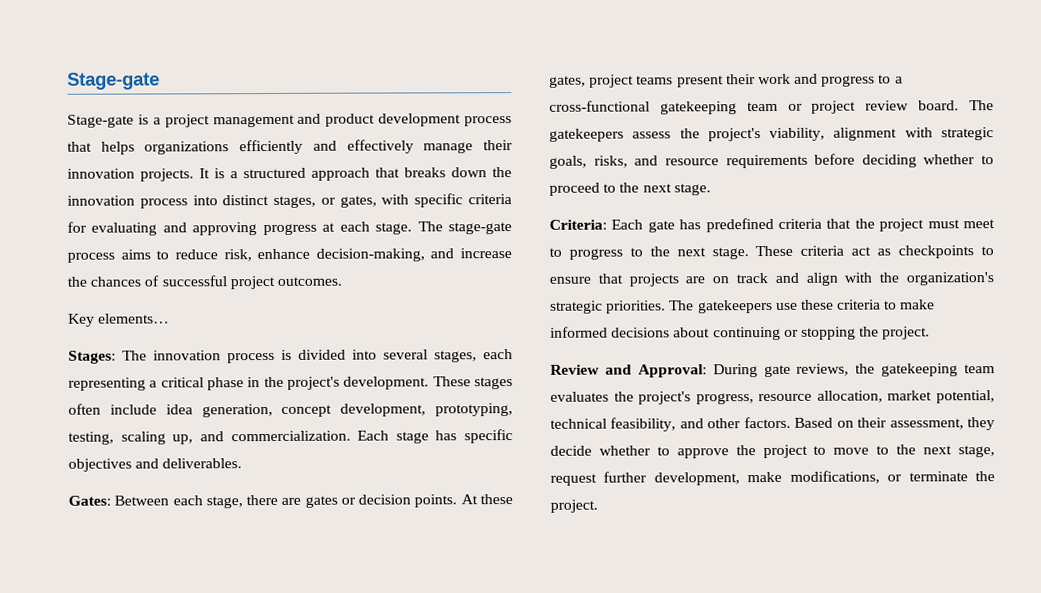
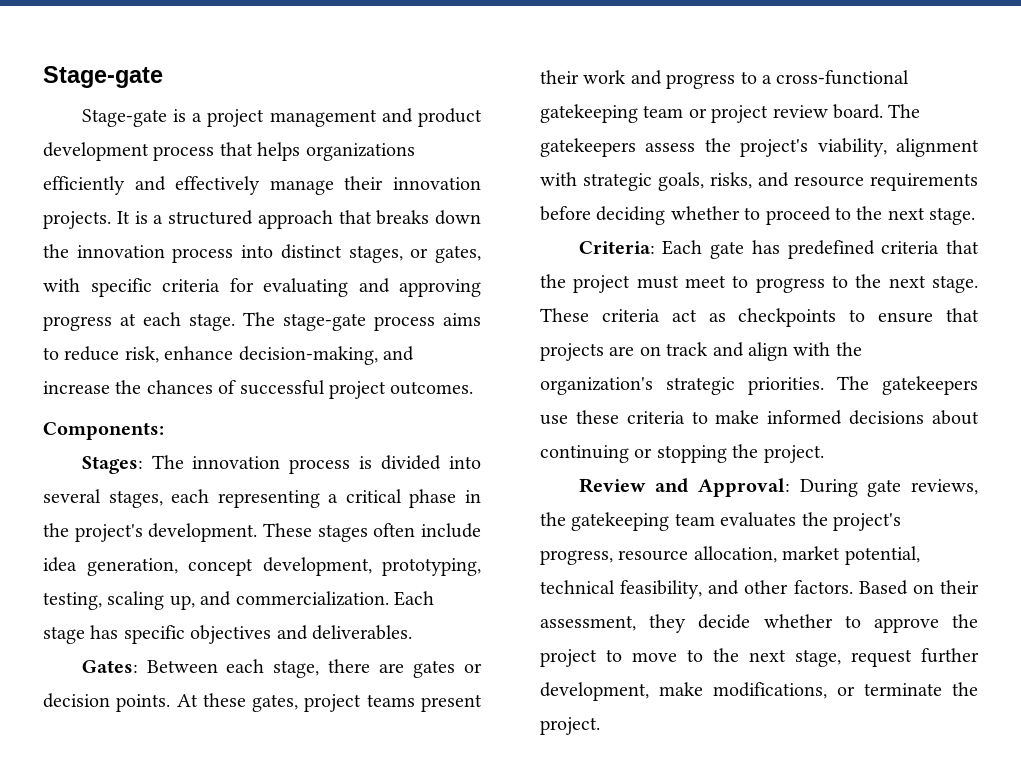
[68,313,171,327] Key elements… -> [43,422,164,440] Components:

